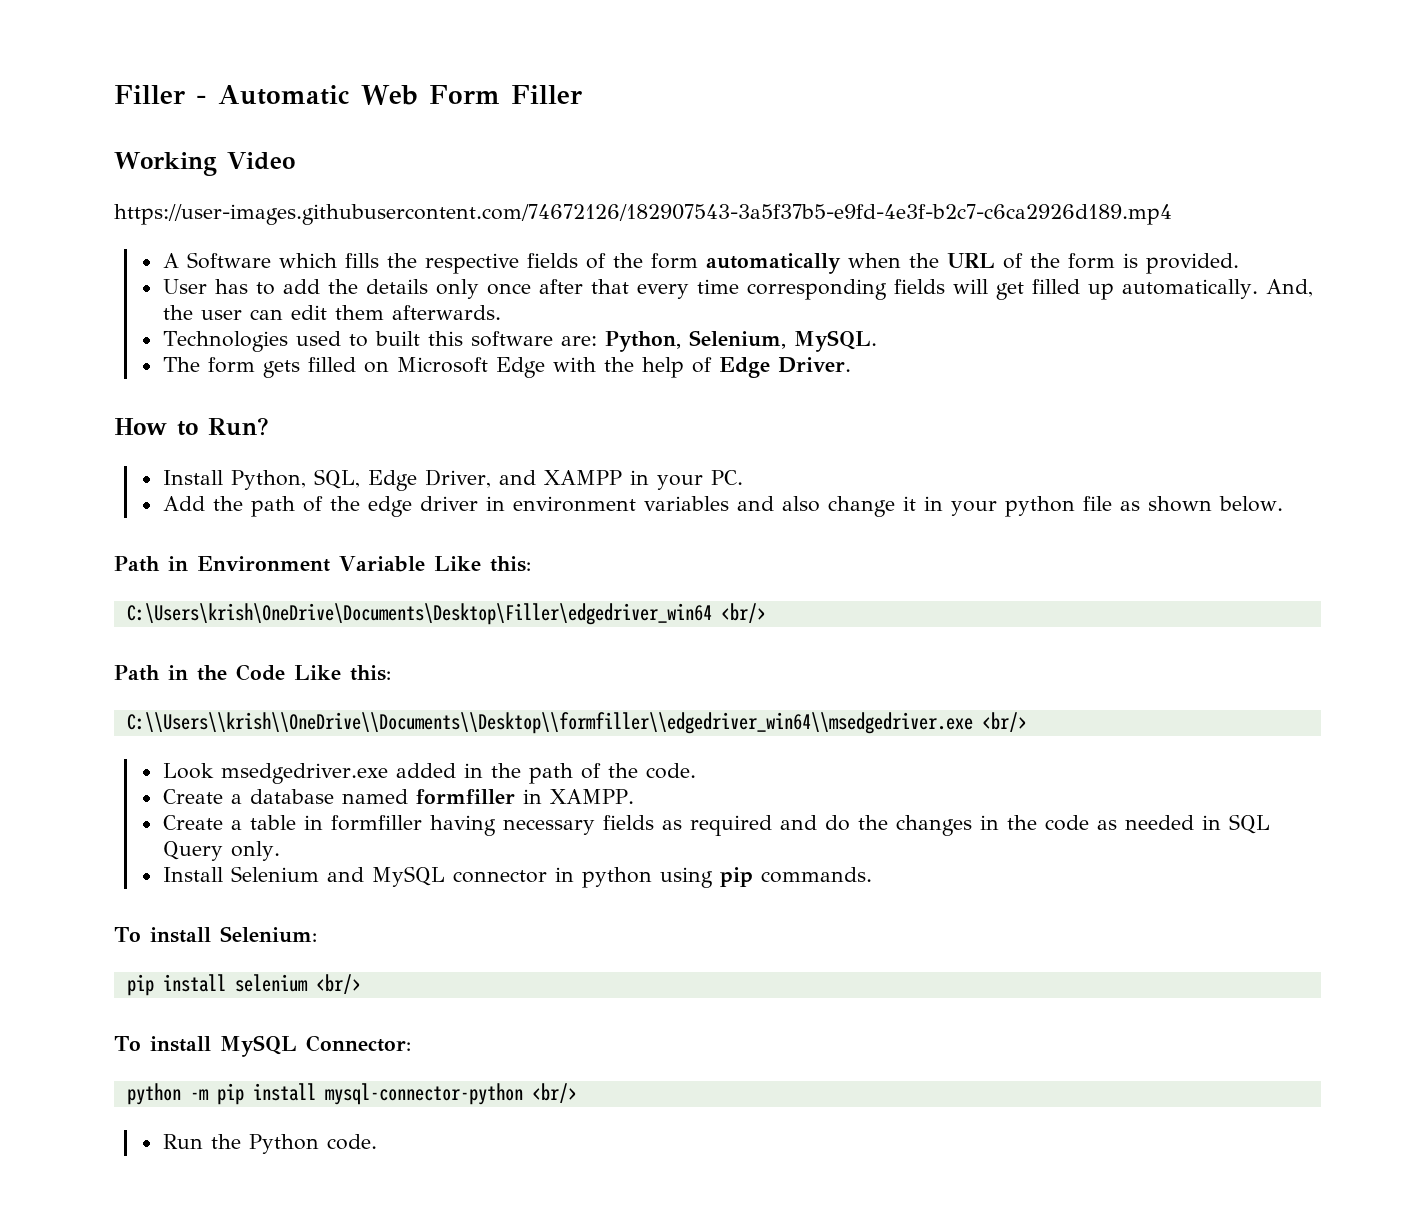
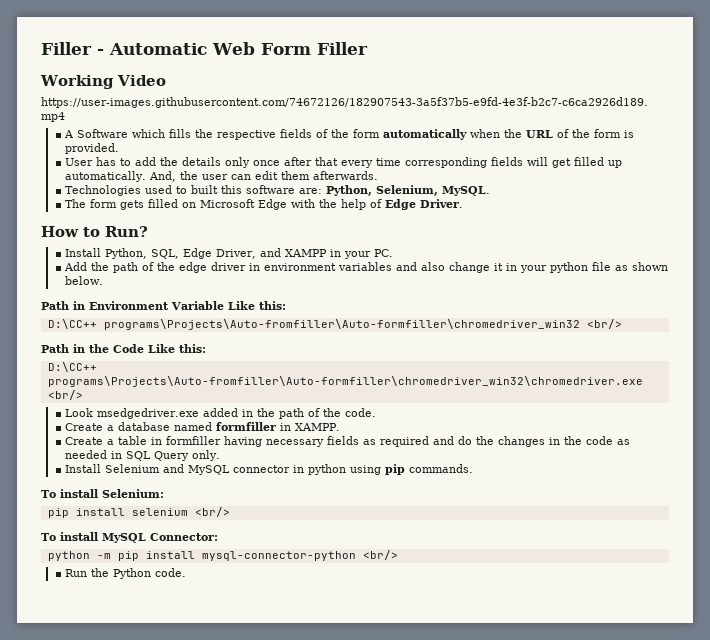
[126,603,712,625] C:\Users\krish\OneDrive\Documents\Desktop\Filler\edgedriver_win64 -> [47,319,580,330] D:\CC++ programs\Projects\Auto-fromfiller\Auto-formfiller\chromedriver_win32
[126,712,973,734] C:\\Users\\krish\\OneDrive\\Documents\\Desktop\\formfiller\\edgedriver_win64\\msedgedriver.exe -> [47,362,97,372] [47,376,643,387] D:\CC++ programs\Projects\Auto-fromfiller\Auto-formfiller\chromedriver_win32\chromedriver.exe

